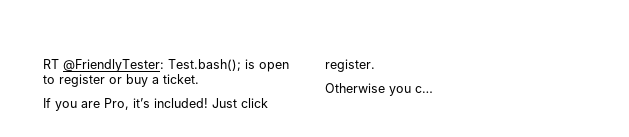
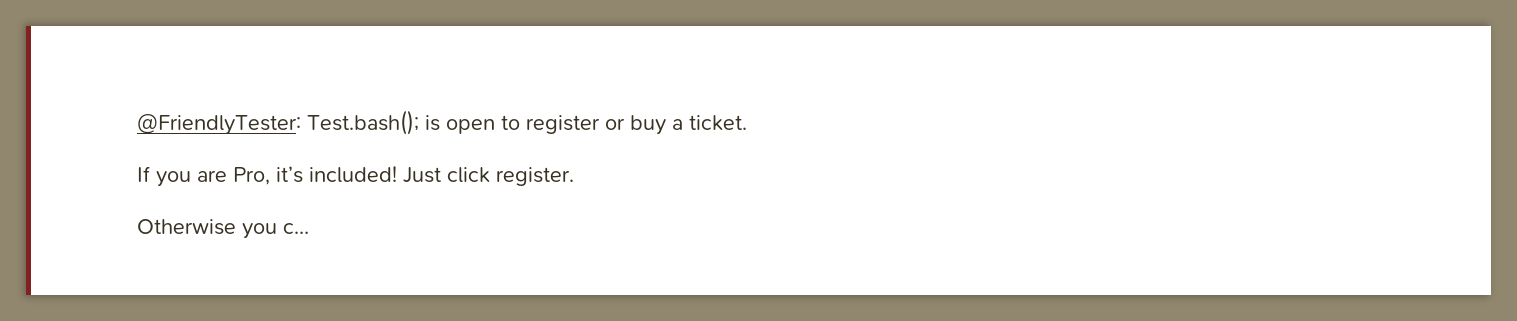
[43,59,59,69] RT -> (137, 124) none

